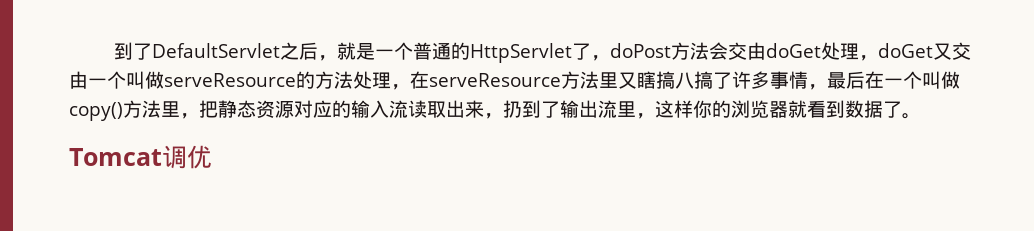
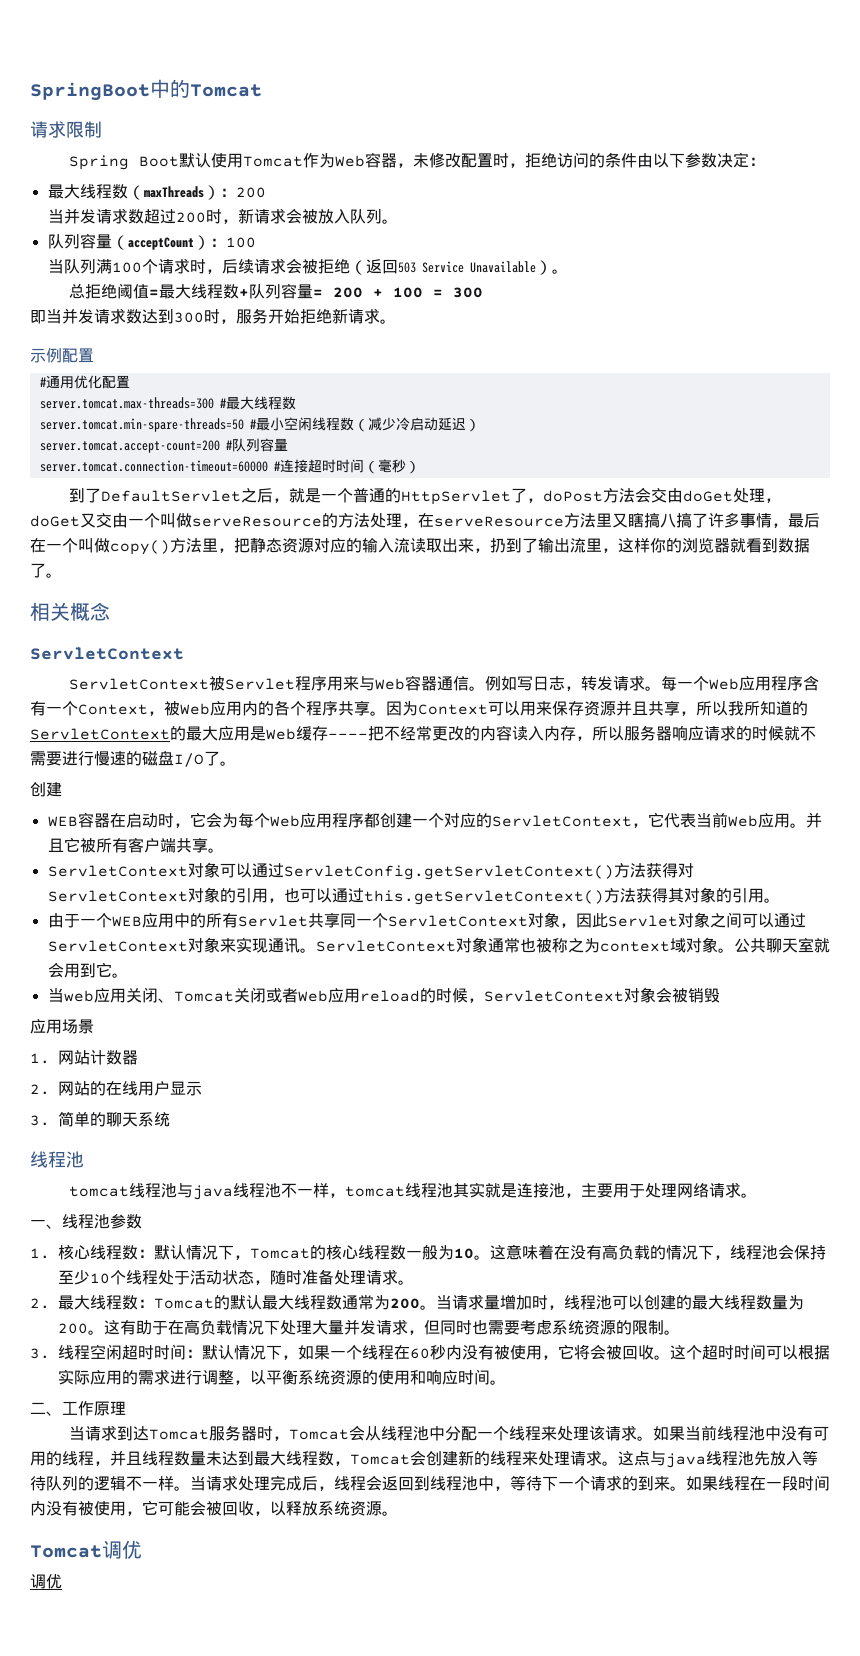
(114, 51) none -> [30,79,262,101] [30,121,102,138] [68,152,765,170] [47,184,266,200] [48,208,399,224] [47,233,256,250] [48,258,569,275] [68,283,483,299] [30,308,396,324] [30,348,94,363] [39,375,130,389] [39,396,296,410] [39,417,480,432] [39,438,288,453] [39,459,420,474] SpringBoot中的Tomcat // 请求限制 // Spring Boot默认使用Tomcat作为Web容器，未修改配置时，拒绝访问的条件由以下参数决定： // 最大线程数（maxThreads）：200 // 当并发请求数超过200时，新请求会被放入队列。 // 队列容量（acceptCount）：100 // 当队列满100个请求时，后续请求会被拒绝（返回503 Service Unavailable）。 // 总拒绝阈值=最大线程数+队列容量= 200 + 100 = 300 // 即当并发请求数达到300时，服务开始拒绝新请求。 // 示例配置 // #通用优化配置 // server.tomcat.max-threads=300 #最大线程数 // server.tomcat.min-spare-threads=50 #最小空闲线程数（减少冷启动延迟） // server.tomcat.accept-count=200 #队列容量 // server.tomcat.connection-timeout=60000 #连接超时时间（毫秒） //
(921, 116) none -> [30,602,110,621] [30,647,184,660] [68,675,819,691] [30,700,808,716] [30,725,816,741] [30,751,236,767] [30,782,62,797] [47,812,822,828] [47,837,224,853] [47,862,694,880] [47,887,780,905] [47,912,806,928] [47,937,830,953] [47,962,128,978] [47,987,720,1003] [30,1019,94,1034] [30,1050,138,1065] [30,1081,202,1096] [30,1111,170,1127] [30,1151,84,1168] [68,1182,757,1200] [30,1214,142,1229] [30,1244,826,1260] [58,1269,414,1285] [30,1294,804,1310] [58,1319,680,1335] [30,1344,830,1360] [58,1369,506,1385] [30,1401,126,1416] [68,1425,829,1441] [30,1450,818,1468] [30,1475,830,1491] [30,1500,398,1516] // 相关概念 // ServletContext // ServletContext被Servlet程序用来与Web容器通信。例如写日志，转发请求。每一个Web应用程序含有一个Context，被Web应用内的各个程序共享。因为Context可以用来保存资源并且共享，所以我所知道的ServletContext的最大应用是Web缓存----把不经常更改的内容读入内存，所以服务器响应请求的时候就不需要进行慢速的磁盘I/O了。 // 创建 // WEB容器在启动时，它会为每个Web应用程序都创建一个对应的ServletContext，它代表当前Web应用。并且它被所有客户端共享。 // ServletContext对象可以通过ServletConfig.getServletContext()方法获得对ServletContext对象的引用，也可以通过this.getServletContext()方法获得其对象的引用。 // 由于一个WEB应用中的所有Servlet共享同一个ServletContext对象，因此Servlet对象之间可以通过ServletContext对象来实现通讯。ServletContext对象通常也被称之为context域对象。公共聊天室就会用到它。 // 当web应用关闭、Tomcat关闭或者Web应用reload的时候，ServletContext对象会被销毁 // 应用场景 // 1.网站计数器 // 2.网站的在线用户显示 // 3.简单的聊天系统 // 线程池 // tomcat线程池与java线程池不一样，tomcat线程池其实就是连接池，主要用于处理网络请求。 // 一、线程池参数 // 1.核心线程数：默认情况下，Tomcat的核心线程数一般为10。这意味着在没有高负载的情况下，线程池会保持至少10个线程处于活动状态，随时准备处理请求。 // 2.最大线程数：Tomcat的默认最大线程数通常为200。当请求量增加时，线程池可以创建的最大线程数量为200。这有助于在高负载情况下处理大量并发请求，但同时也需要考虑系统资源的限制。 // 3.线程空闲超时时间：默认情况下，如果一个线程在60秒内没有被使用，它将会被回收。这个超时时间可以根据实际应用的需求进行调整，以平衡系统资源的使用和响应时间。 // 二、工作原理 // 当请求到达Tomcat服务器时，Tomcat会从线程池中分配一个线程来处理该请求。如果当前线程池中没有可用的线程，并且线程数量未达到最大线程数，Tomcat会创建新的线程来处理请求。这点与java线程池先放入等待队列的逻辑不一样。当请求处理完成后，线程会返回到线程池中，等待下一个请求的到来。如果线程在一段时间内没有被使用，它可能会被回收，以释放系统资源。
(212, 157) none -> [30,1574,62,1589] // 调优

